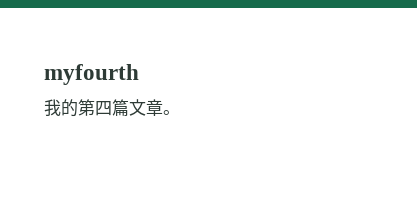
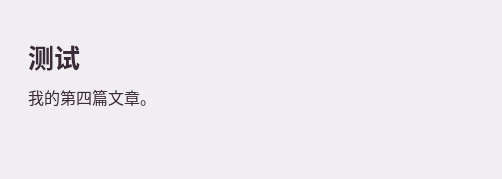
[44,64,139,85] myfourth -> [28,45,80,71] 测试

